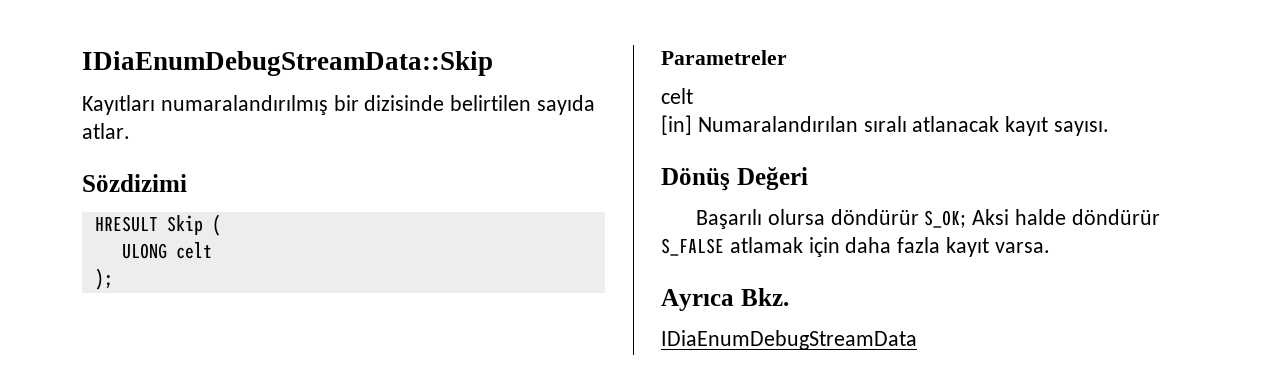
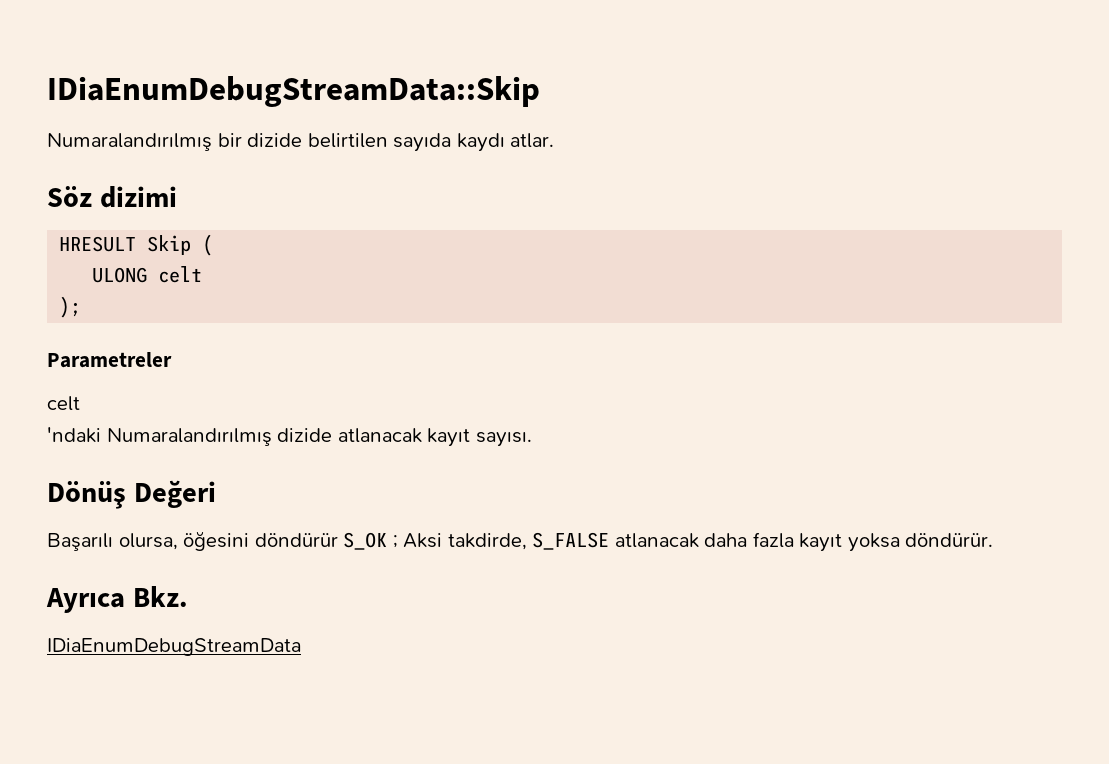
[82,95,445,115] Kayıtları numaralandırılmış bir dizisinde -> [47,133,303,151] Numaralandırılmış bir dizide
(596, 105) none -> [456,133,505,152] kaydı
[82,174,187,192] Sözdizimi -> [47,186,177,208] Söz dizimi
[661,115,907,135] [in] Numaralandırılan sıralı -> [47,427,333,446] 'ndaki Numaralandırılmış dizide
[767,209,1160,228] [661,237,840,257] olursa döndürür S_OK; Aksi halde döndürür S_FALSE atlamak için -> [118,531,699,551] olursa, öğesini döndürür S_OK ; Aksi takdirde, S_FALSE atlanacak
[994,242,1050,253] varsa. -> [847,533,994,552] yoksa döndürür.

